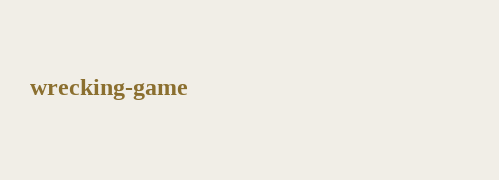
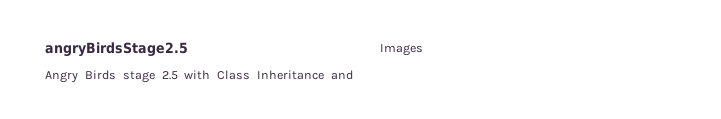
[30,79,188,100] wrecking-game -> [45,42,188,57] [45,70,353,83] [380,44,423,56] angryBirdsStage2.5 // Angry Birds stage 2.5 with Class Inheritance and Images

